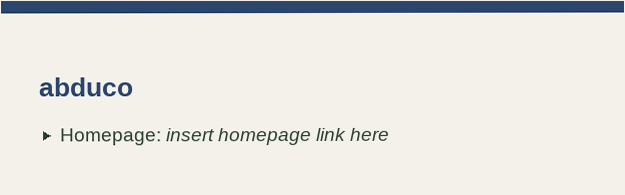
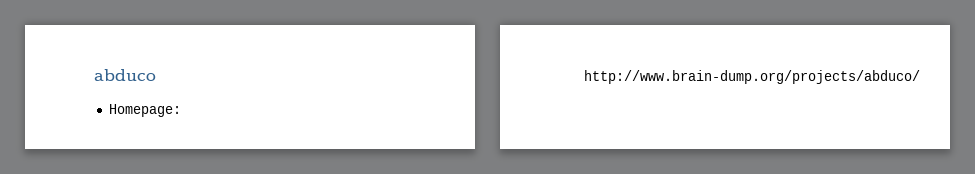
[166,127,391,146] insert homepage link here -> [583,70,920,84] http://www.brain-dump.org/projects/abduco/

